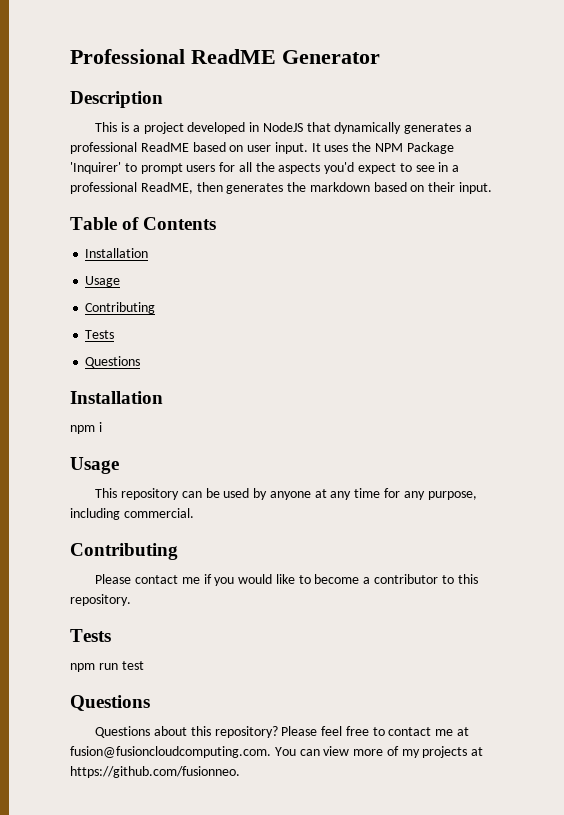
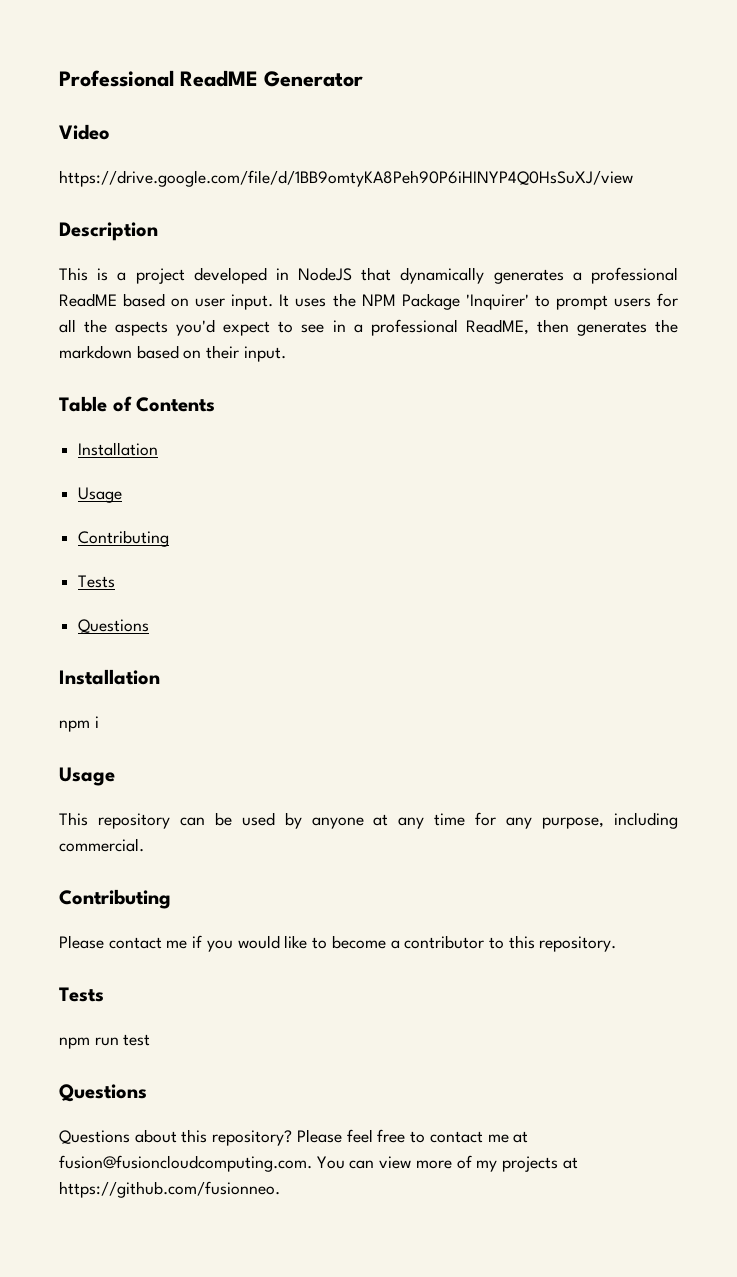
(380, 57) none -> [59,124,110,140] [59,170,633,187] // Video // https://drive.google.com/file/d/1BB9omtyKA8Peh90P6iHINYP4Q0HsSuXJ/view

